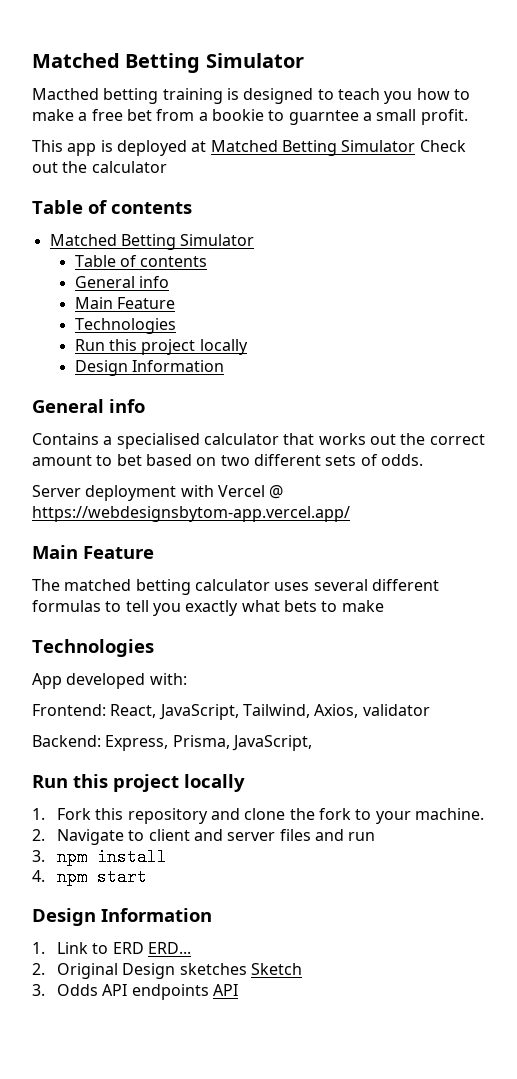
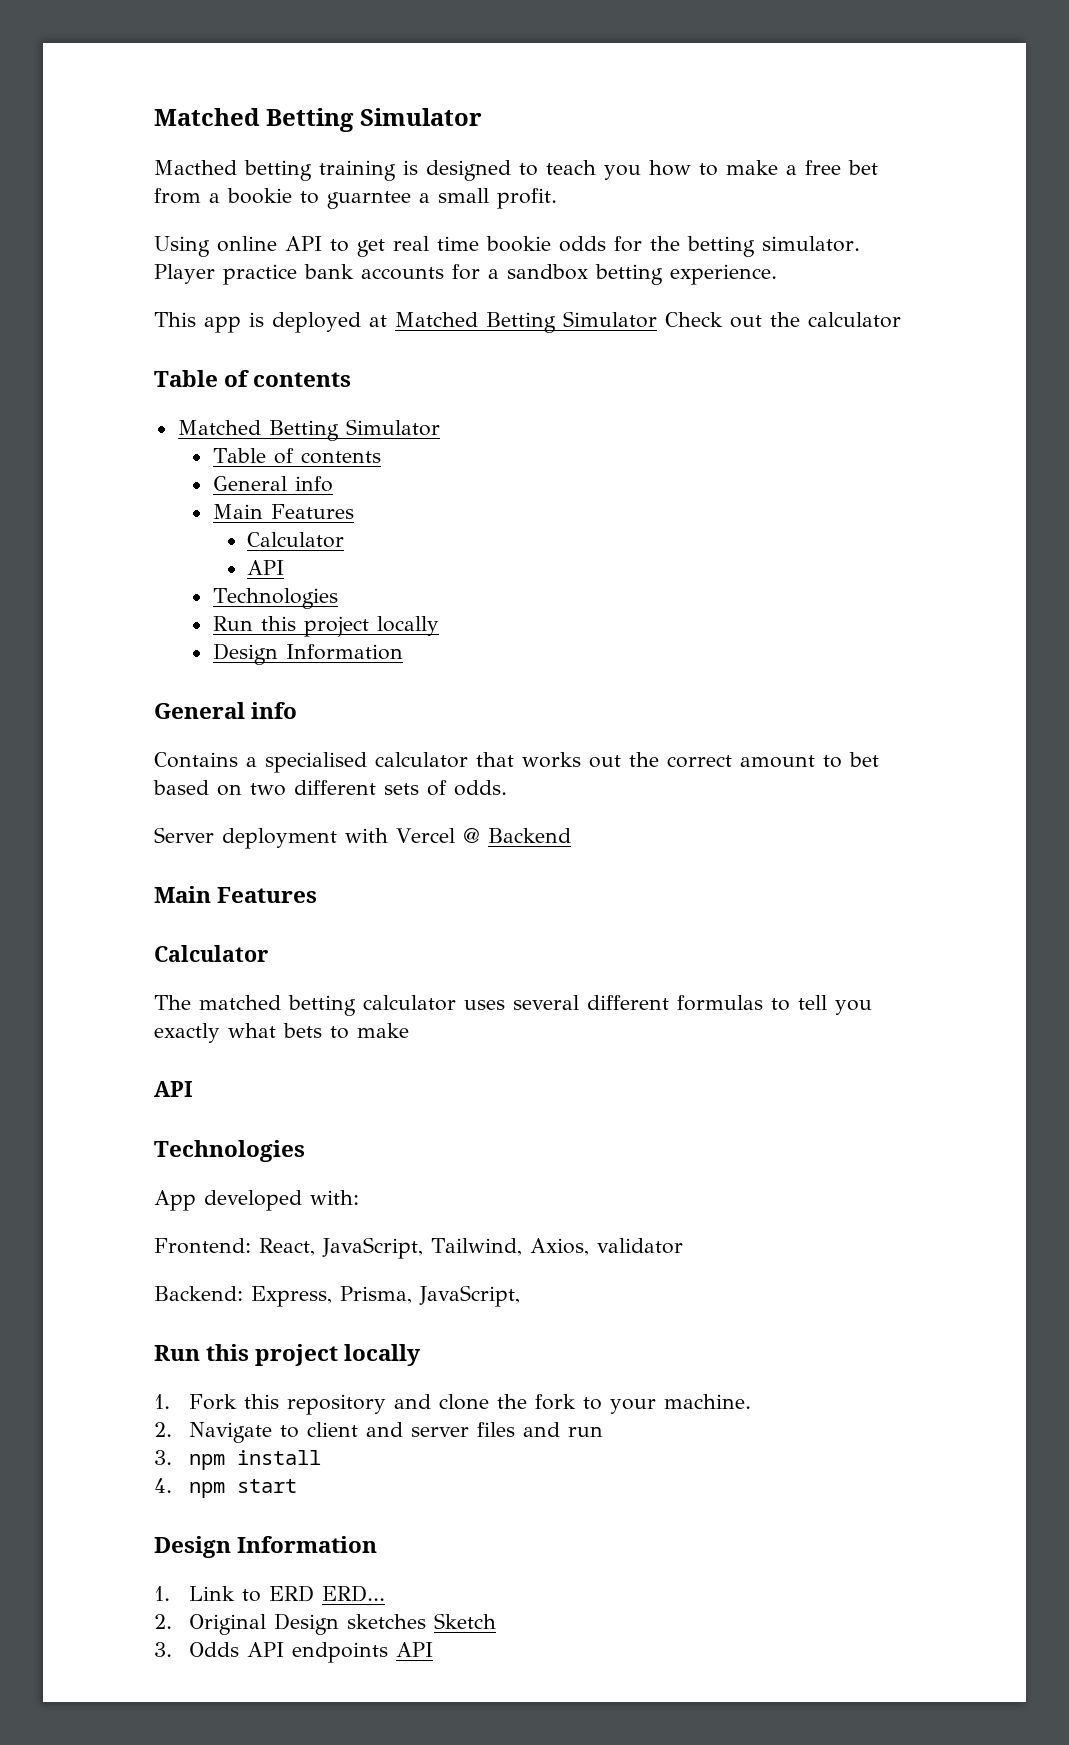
(468, 117) none -> [154,236,860,257] [154,264,777,285] // Using online API to get real time bookie odds for the betting simulator. Player practice bank accounts for a sandbox betting experience.
[116,297,175,309] Feature -> [270,504,354,519] [247,532,345,548] [247,560,285,575] Features // Calculator // API
[32,506,350,522] [32,545,154,559] https://webdesignsbytom-app.vercel.app/ // Main Feature -> [487,828,571,843] [154,886,318,903] [154,945,268,962] Backend // Main Features // Calculator
(384, 606) none -> [154,1081,193,1097] // API

